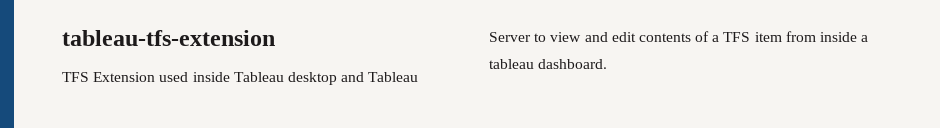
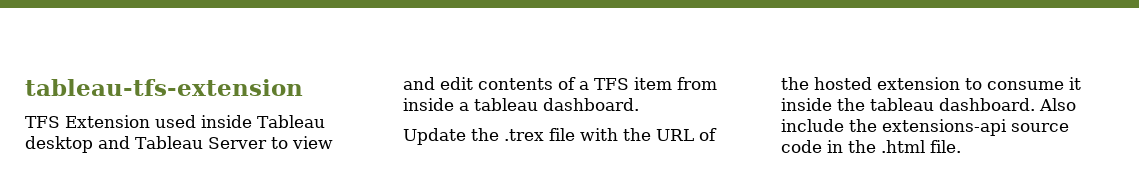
(608, 64) none -> [403,128,717,145] [781,77,1081,90] [781,98,1076,111] [781,119,1069,136] [781,140,961,153] // Update the .trex file with the URL of the hosted extension to consume it inside the tableau dashboard. Also include the extensions-api source code in the .html file.

